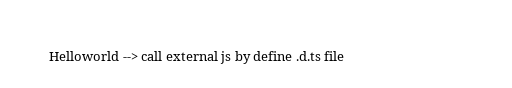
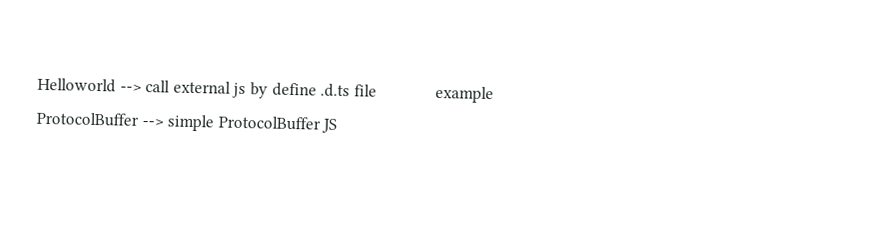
(345, 56) none -> [36,111,338,133] [435,85,494,104] // ProtocolBuffer --> simple ProtocolBuffer JS example

